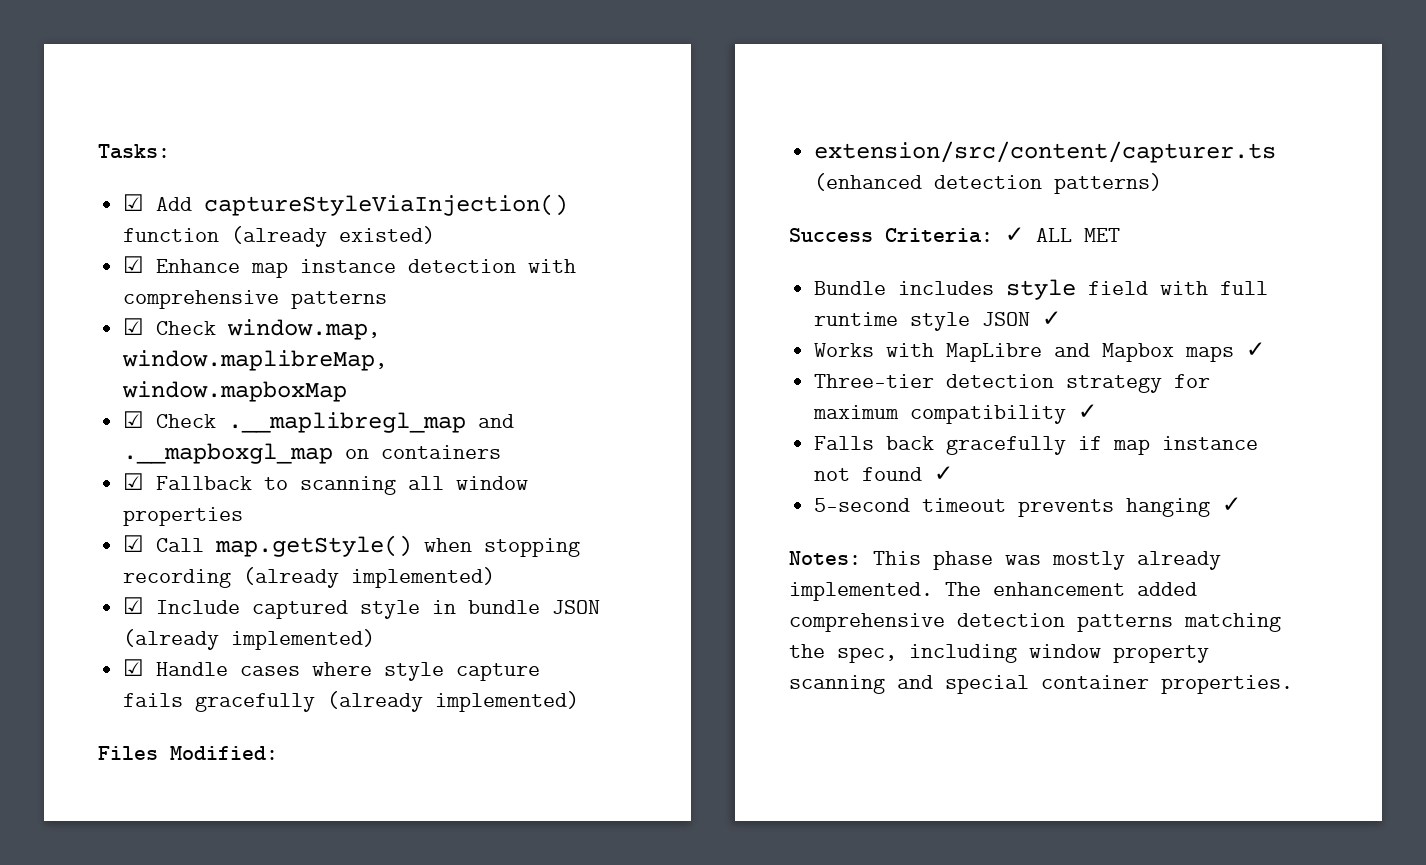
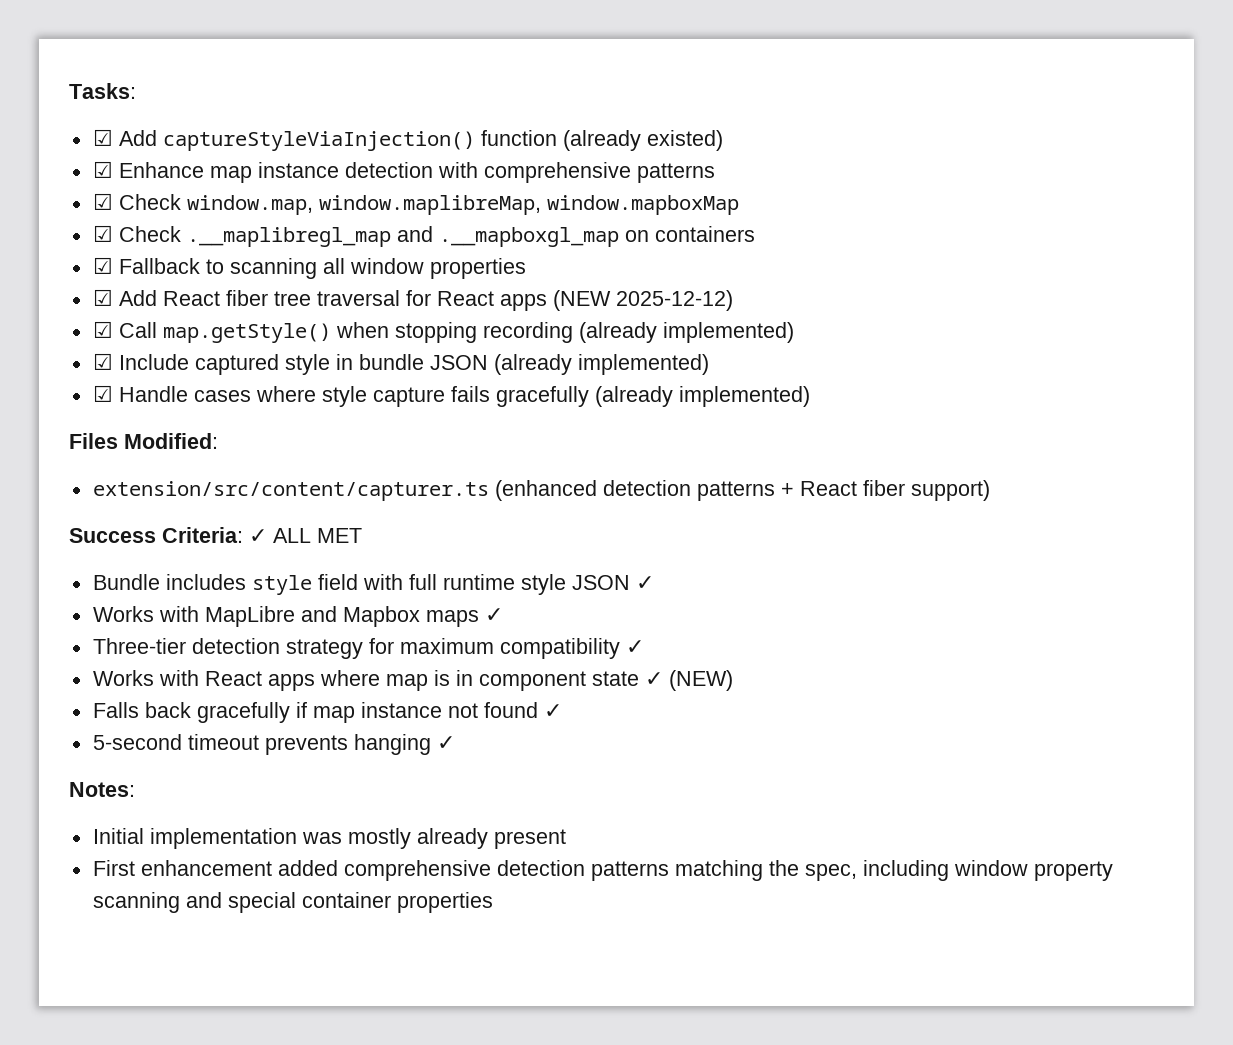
(244, 516) none -> [92,289,733,311] // ☑ Add React fiber tree traversal for React apps (NEW 2025-12-12)
[1054,173,1163,194] patterns) -> [696,480,990,501] patterns + React fiber support)
(1098, 411) none -> [92,670,733,691] // Works with React apps where map is in component state ✓ (NEW)
[873,551,993,570] This phase -> [92,828,297,849] // Initial implementation
[789,582,981,601] implemented. The -> [493,829,566,849] [92,860,135,876] present // First
[1161,675,1293,694] properties. -> [396,892,493,913] properties

